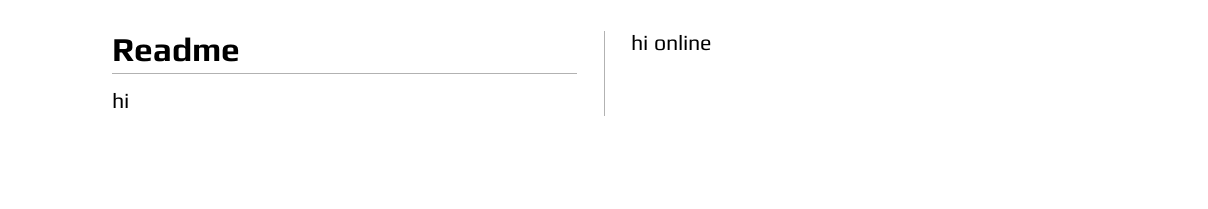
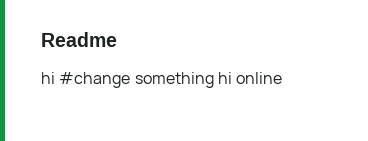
(129, 100) // -> [59,72,214,88] #change something

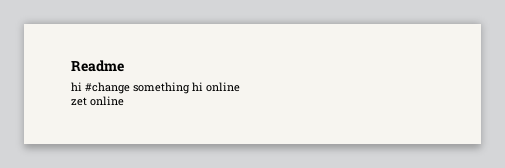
(283, 78) none -> [71,96,124,106] // zet online

